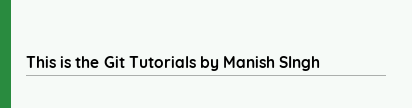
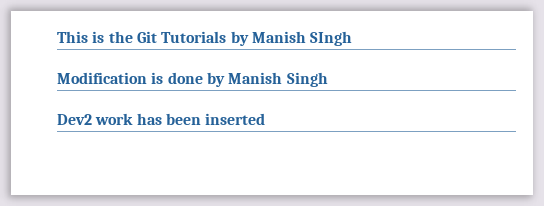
(321, 63) none -> [57,72,328,87] [57,113,266,125] // Modification is done by Manish Singh // Dev2 work has been inserted

